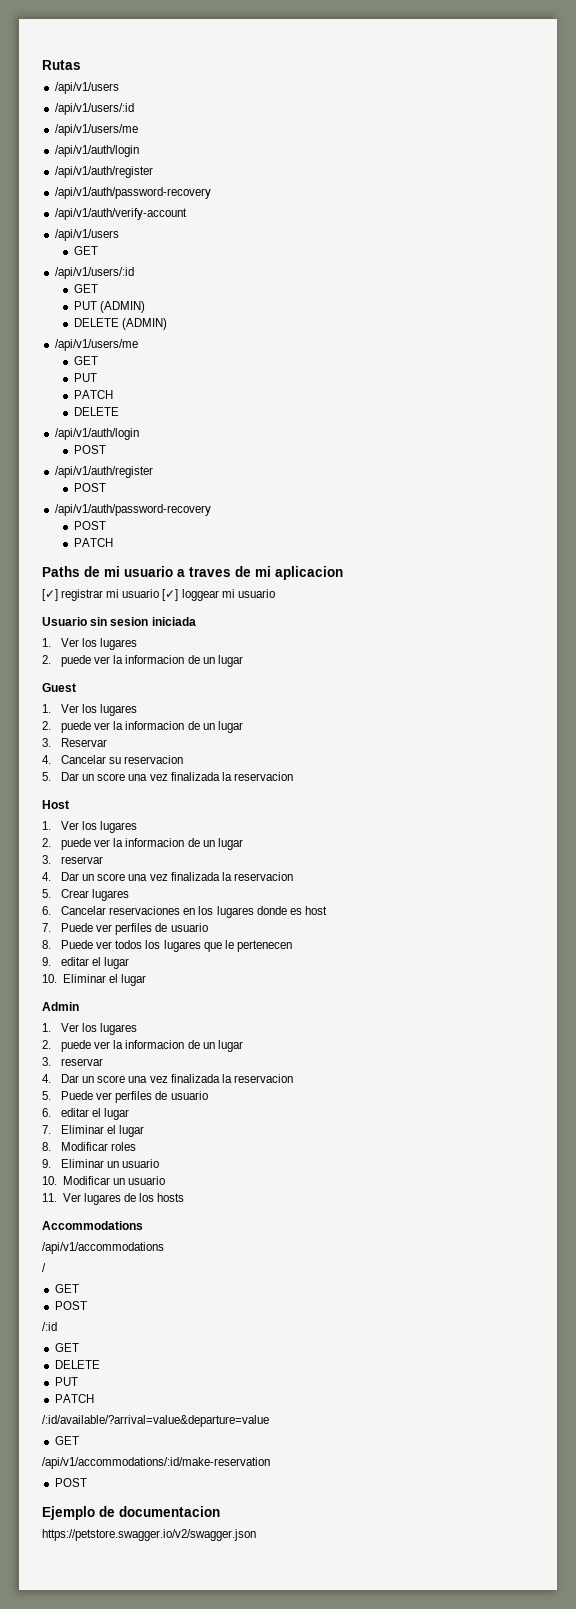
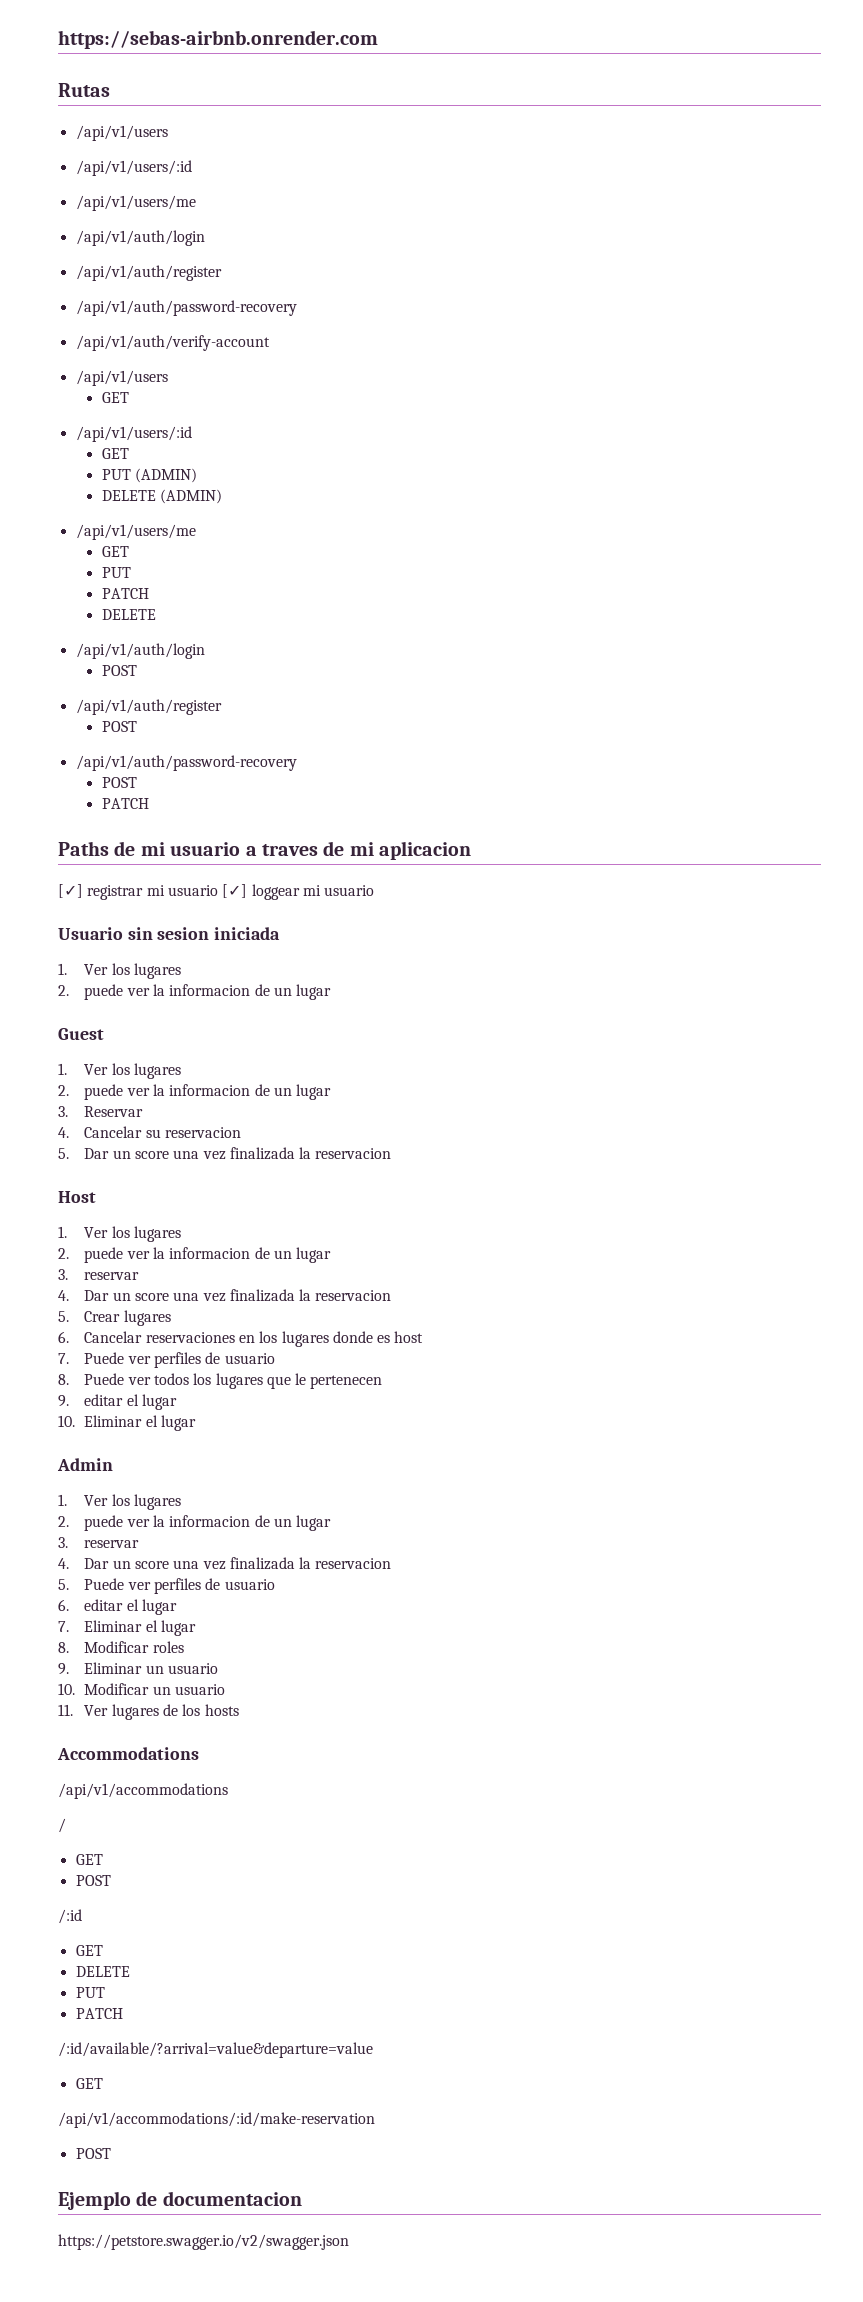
(42, 65) none -> [58,30,378,49] https://sebas-airbnb.onrender.com //

